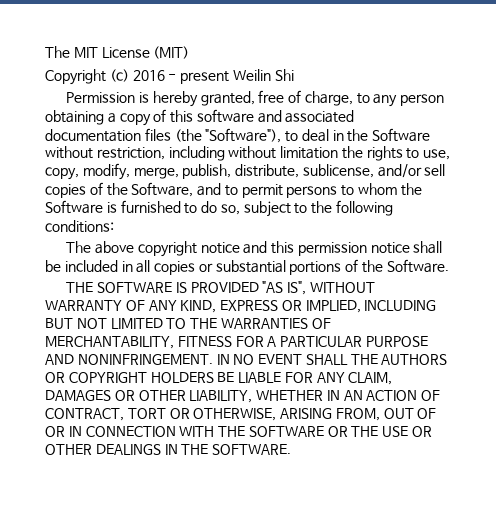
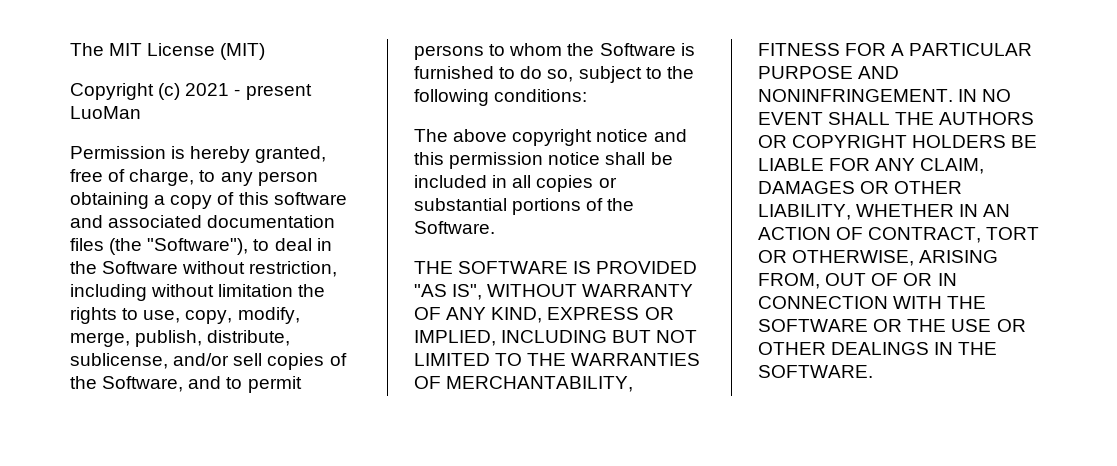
[132,70,165,81] 2016 -> [185,83,230,96] 2021
[232,69,294,81] Weilin Shi -> [70,106,141,119] LuoMan

